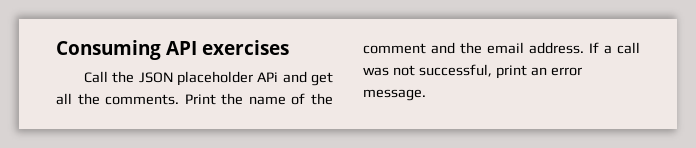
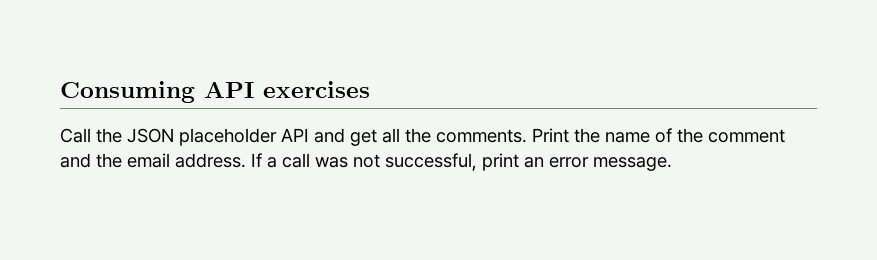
[257,72,279,82] APi -> [281,128,309,142] API

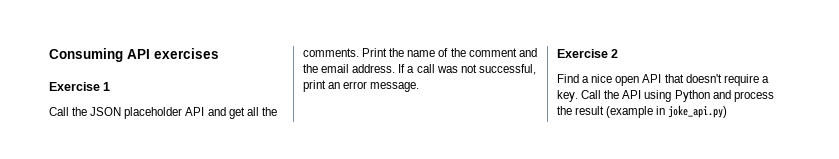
(370, 89) none -> [49,82,111,91] // Exercise 1
(672, 164) none -> [557,49,619,58] [557,74,769,86] [557,90,774,102] [557,105,728,118] // Exercise 2 // Find a nice open API that doesn't require a key. Call the API using Python and process the result (example in joke_api.py)

